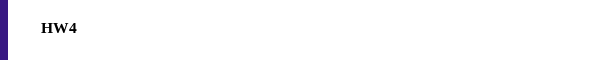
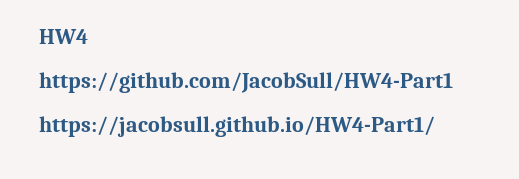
(77, 28) none -> [39,72,453,93] [39,116,435,137] // https://github.com/JacobSull/HW4-Part1 // https://jacobsull.github.io/HW4-Part1/

